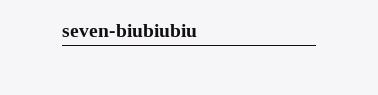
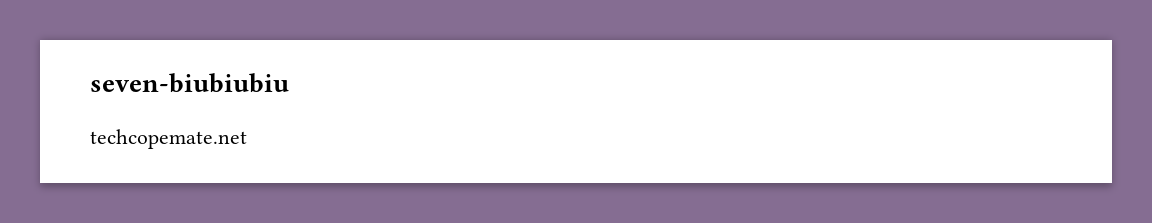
(197, 30) none -> [90,129,247,149] // techcopemate.net

